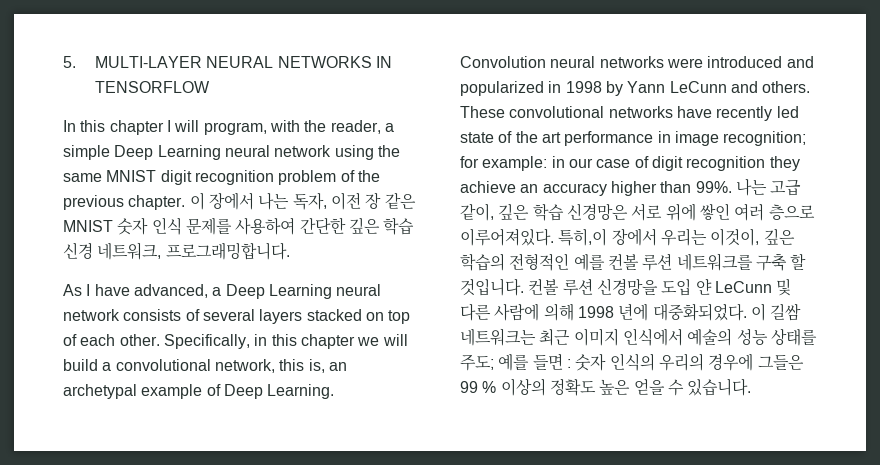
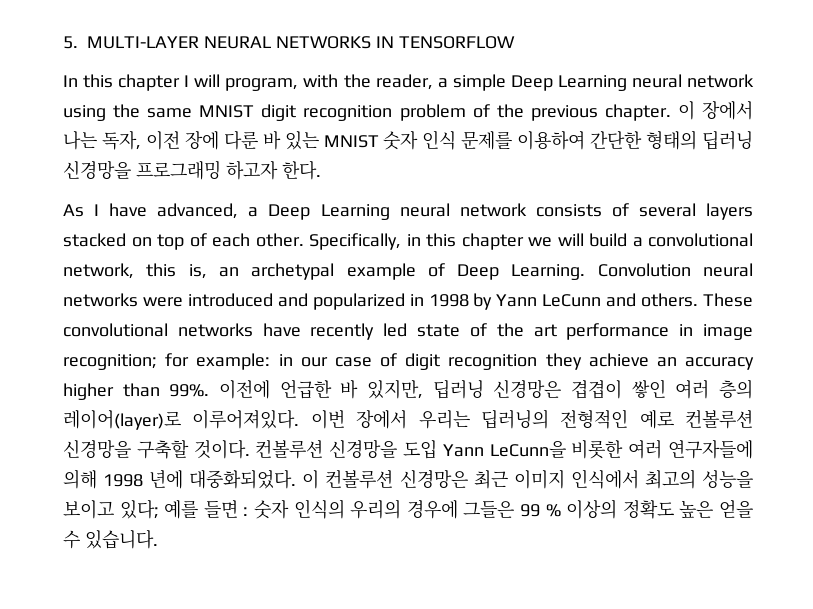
[365,192,416,209] [63,217,415,235] [63,242,290,260] 장 같은 MNIST 숫자 인식 문제를 사용하여 간단한 깊은 학습 신경 네트워크, 프로그래밍합니다. -> [184,130,754,150] [63,160,321,180] 장에 다룬 바 있는 MNIST 숫자 인식 문제를 이용하여 간단한 형태의 딥러닝 신경망을 프로그래밍 하고자 한다.
[735,178,802,196] [460,203,815,221] [460,228,795,246] [460,253,807,271] [460,278,792,296] [460,303,540,321] 나는 고급 같이, 깊은 학습 신경망은 서로 위에 쌓인 여러 층으로 이루어져있다. 특히,이 장에서 우리는 이것이, 깊은 학습의 전형적인 예를 컨볼 루션 네트워크를 구축 할 것입니다. 컨볼 루션 신경망을 도입 얀 LeCunn 및 다른 사람에 -> [219,379,753,399] [63,409,753,430] [63,439,753,459] 이전에 언급한 바 있지만, 딥러닝 신경망은 겹겹이 쌓인 여러 층의 레이어(layer)로 이루어져있다. 이번 장에서 우리는 딥러닝의 전형적인 예로 컨볼루션 신경망을 구축할 것이다. 컨볼루션 신경망을 도입 Yann LeCunn을 비롯한 여러 연구자들에
[770,303,802,321] [460,328,536,346] 길쌈 네트워크는 -> [325,469,468,489] 컨볼루션 신경망은
[687,328,817,346] [460,355,494,371] 예술의 성능 상태를 주도; -> [644,469,753,489] [63,499,159,519] 최고의 성능을 보이고 있다;

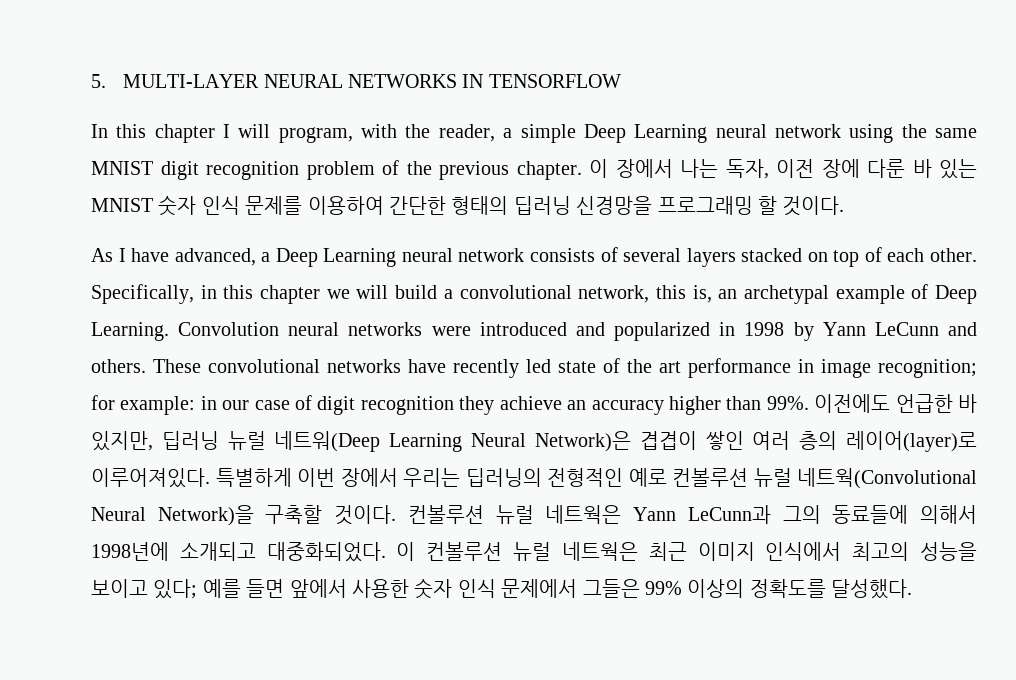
[225,160,321,180] 하고자 한다. -> [757,196,845,216] 할 것이다.
[219,380,270,399] 이전에 -> [814,394,891,413] 이전에도
[493,379,562,399] 신경망은 -> [227,431,631,452] 뉴럴 네트워(Deep Learning Neural Network)은
(300, 419) none -> [215,468,292,487] 특별하게
[63,439,753,459] [63,469,184,489] 신경망을 구축할 것이다. 컨볼루션 신경망을 도입 Yann LeCunn을 비롯한 여러 연구자들에 의해 1998 년에 -> [753,468,977,489] [91,505,978,526] [91,542,256,561] 뉴럴 네트웍(Convolutional Neural Network)을 구축할 것이다. 컨볼루션 뉴럴 네트웍은 Yann LeCunn과 그의 동료들에 의해서 1998년에 소개되고
[399,469,468,489] 신경망은 -> [513,542,638,561] 뉴럴 네트웍은
[243,499,754,519] [63,529,158,549] : 숫자 인식의 우리의 경우에 그들은 99 % 이상의 정확도 높은 얻을 수 있습니다. -> [289,578,913,599] 앞에서 사용한 숫자 인식 문제에서 그들은 99% 이상의 정확도를 달성했다.

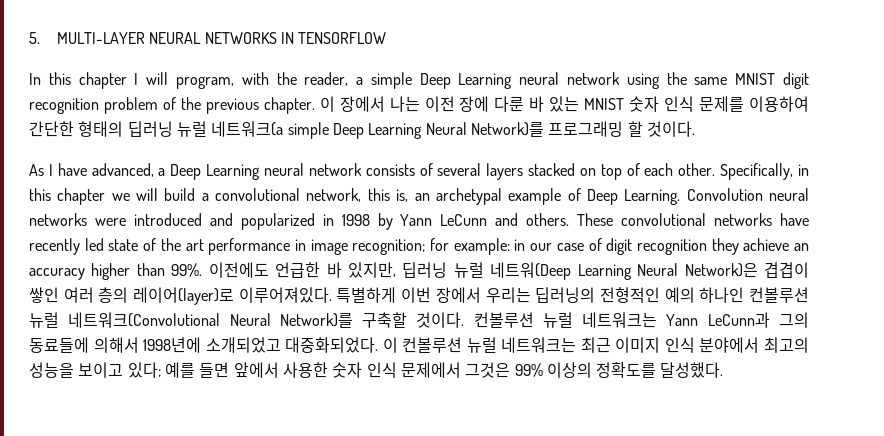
[725,159,769,179] 독자, -> (420, 104) none
[576,196,653,215] 신경망을 -> [176,121,544,139] 뉴럴 네트워크(a simple Deep Learning Neural Network)를
[628,468,977,489] [91,505,254,526] 예로 컨볼루션 뉴럴 네트웍(Convolutional Neural Network)을 -> [664,287,810,303] [29,312,353,328] 예의 하나인 컨볼루션 뉴럴 네트워크(Convolutional Neural Network)를
[545,505,622,524] 네트웍은 -> [582,312,658,328] 네트워크는
[179,542,256,561] 소개되고 -> [205,337,281,353] 소개되었고
[561,542,638,561] 네트웍은 -> [501,337,577,353] 네트워크는
[765,542,842,561] 인식에서 -> [664,337,760,353] 인식 분야에서
[582,579,640,598] 그들은 -> [465,362,511,378] 그것은

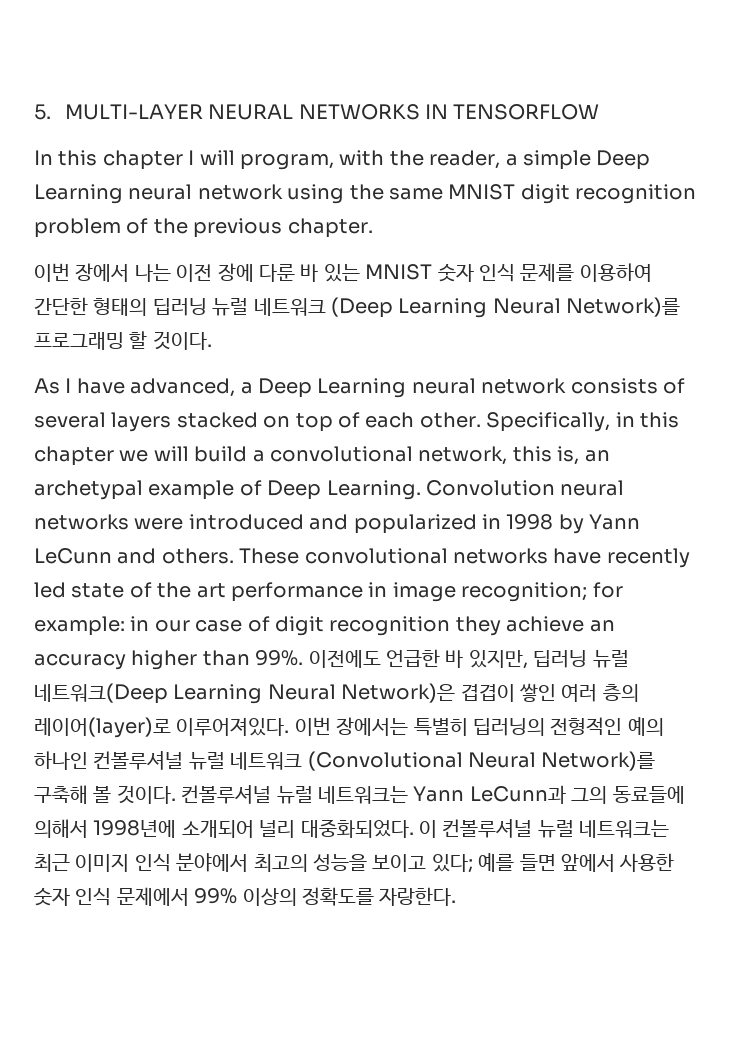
[319,96,335,112] 이 -> [34,263,70,282] // 이번
[211,121,364,139] 네트워크(a simple Deep -> [253,297,393,318] 네트워크 (Deep
[490,262,572,280] 네트워(Deep -> [34,683,168,704] 네트워크(Deep
[336,287,810,303] [29,312,534,328] 특별하게 이번 장에서 우리는 딥러닝의 전형적인 예의 하나인 컨볼루션 뉴럴 네트워크(Convolutional Neural Network)를 구축할 것이다. 컨볼루션 -> [294,717,664,736] [34,751,656,771] [34,785,272,804] 이번 장에서는 특별히 딥러닝의 전형적인 예의 하나인 컨볼루셔널 뉴럴 네트워크 (Convolutional Neural Network)를 구축해 볼 것이다. 컨볼루셔널
[205,337,281,353] 소개되었고 -> [181,820,296,838] 소개되어 널리
[402,337,463,353] 컨볼루션 -> [442,819,533,838] 컨볼루셔널
[465,362,511,378] 그것은 -> (189, 896) none
[660,362,724,378] 달성했다. -> [379,887,457,906] 자랑한다.

